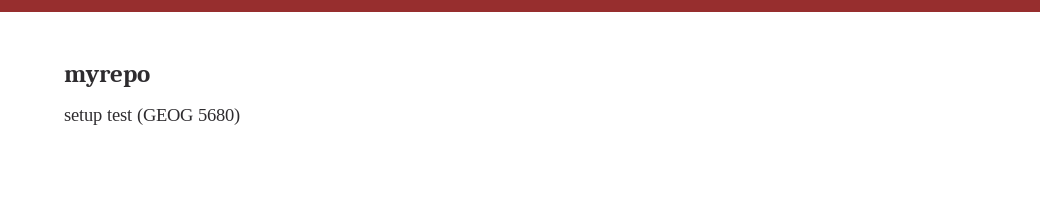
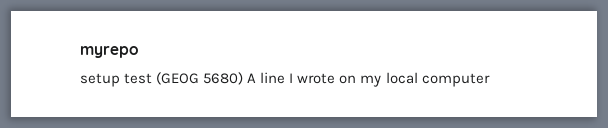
(240, 116) none -> [247,72,490,87] A line I wrote on my local computer

